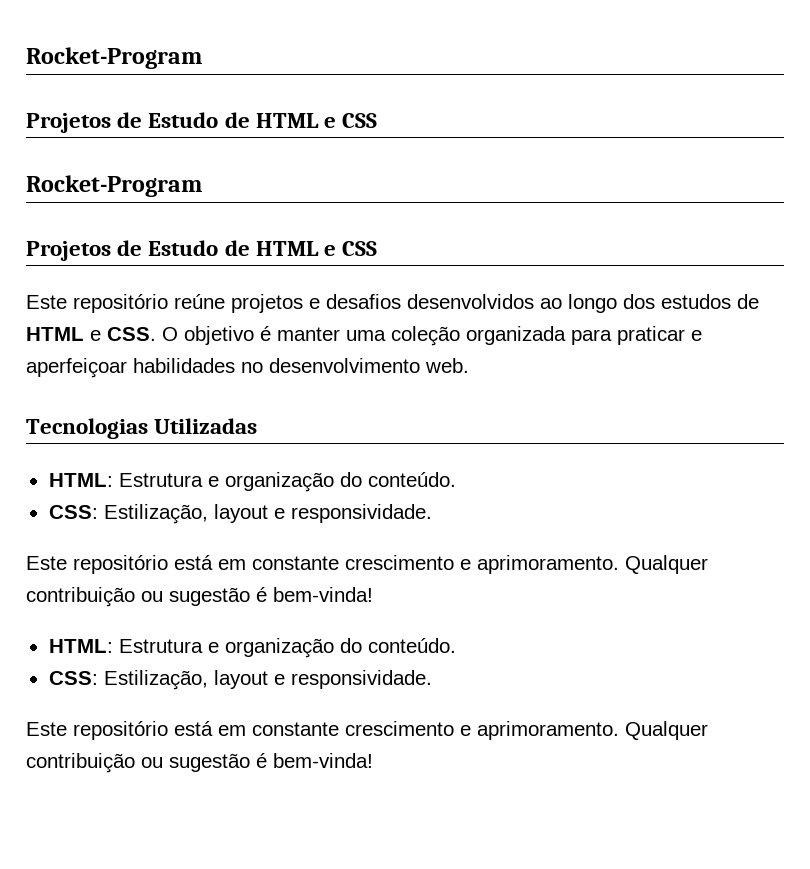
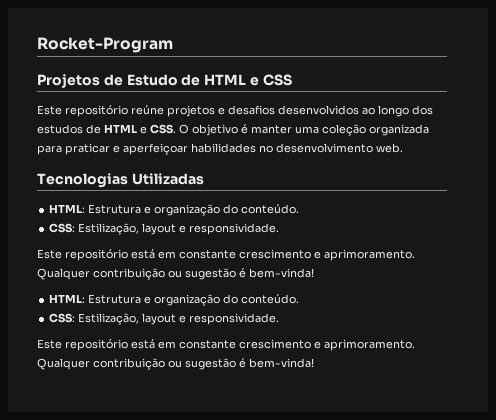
[26,47,202,69] [26,112,378,133] [26,175,202,197] [26,240,378,261] Rocket-Program // Projetos de Estudo de HTML e CSS // Rocket-Program // Projetos de Estudo de HTML e CSS -> [37,37,173,53] [37,74,292,88] Rocket-Program // Projetos de Estudo de HTML e CSS

